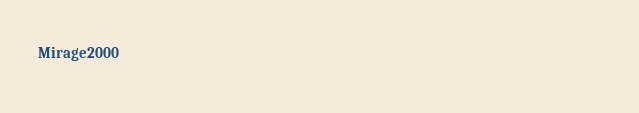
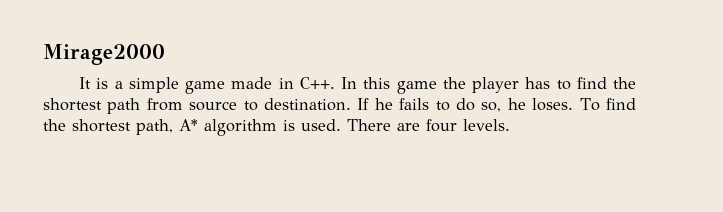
(119, 53) none -> [79,77,636,94] [43,98,636,114] [43,119,510,136] // It is a simple game made in C++. In this game the player has to find the shortest path from source to destination. If he fails to do so, he loses. To find the shortest path, A* algorithm is used. There are four levels.

